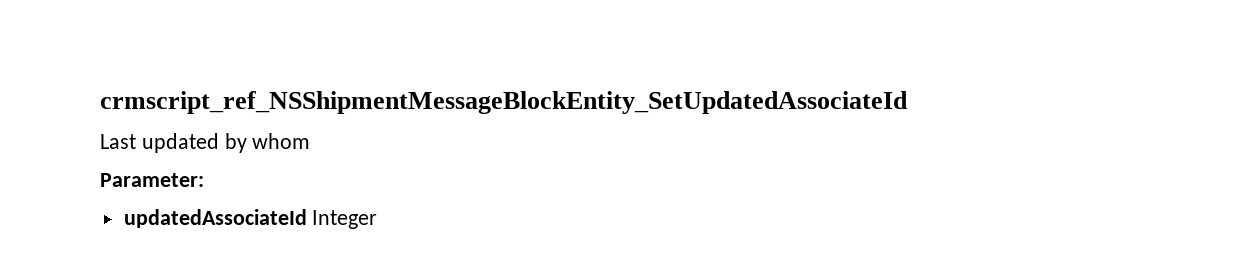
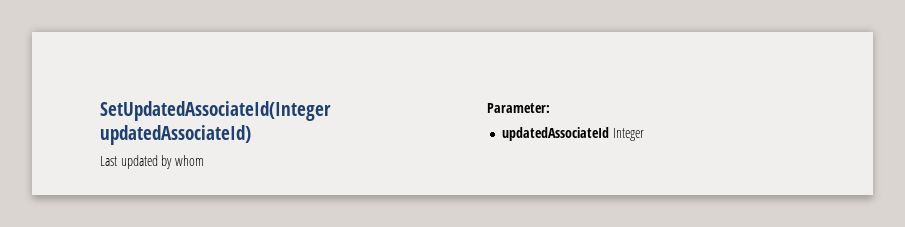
[100,91,908,114] crmscript_ref_NSShipmentMessageBlockEntity_SetUpdatedAssociateId -> [100,101,331,121] [100,125,251,145] SetUpdatedAssociateId(Integer updatedAssociateId)

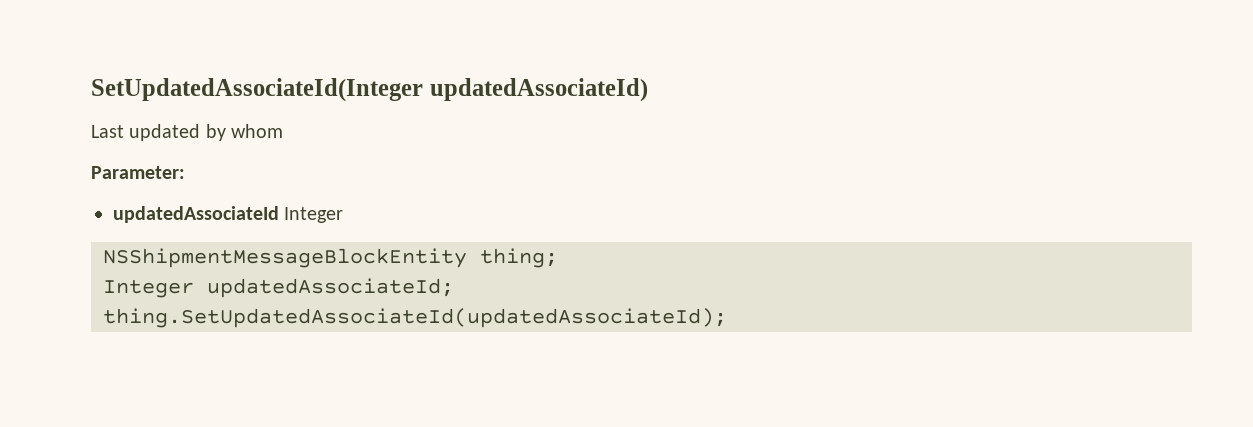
(644, 134) none -> [103,248,558,268] [103,278,454,298] [103,308,727,328] // NSShipmentMessageBlockEntity thing; // Integer updatedAssociateId; // thing.SetUpdatedAssociateId(updatedAssociateId);

